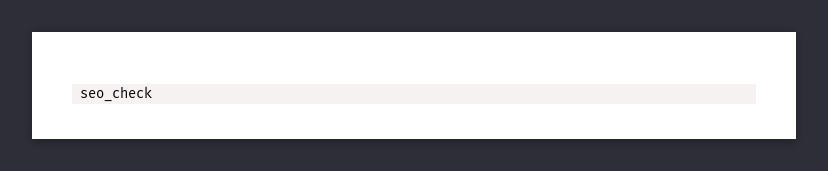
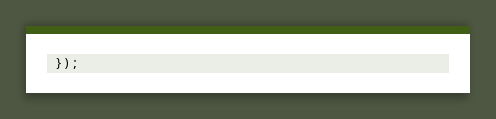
[79,86,152,102] seo_check -> [54,58,79,69] });

